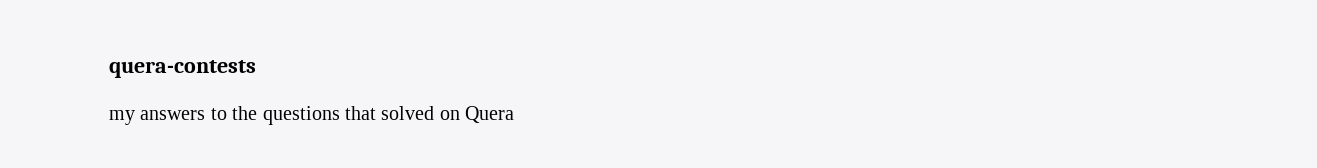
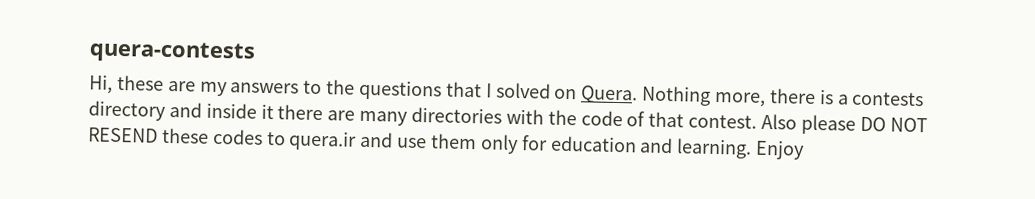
(256, 69) none -> [89,74,196,94] Hi, these are
(376, 113) none -> [485,83,492,98] I
[465,106,515,123] Quera -> [580,85,925,107] [88,100,928,135] [88,127,806,160] Quera. Nothing more, there is a contests directory and inside it there are many directories with the code of that contest. Also please DO NOT RESEND these codes to quera.ir and use them only for education and learning. Enjoy

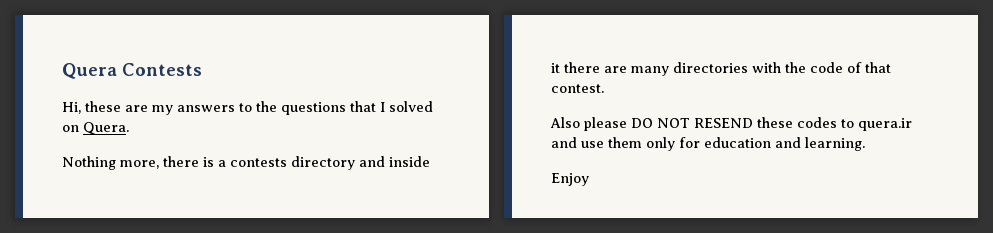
[89,40,256,64] quera-contests -> [62,63,202,79] Quera Contests
(639, 94) none -> (129, 128) //
(758, 121) none -> (604, 88) //
(753, 148) none -> (865, 144) //

